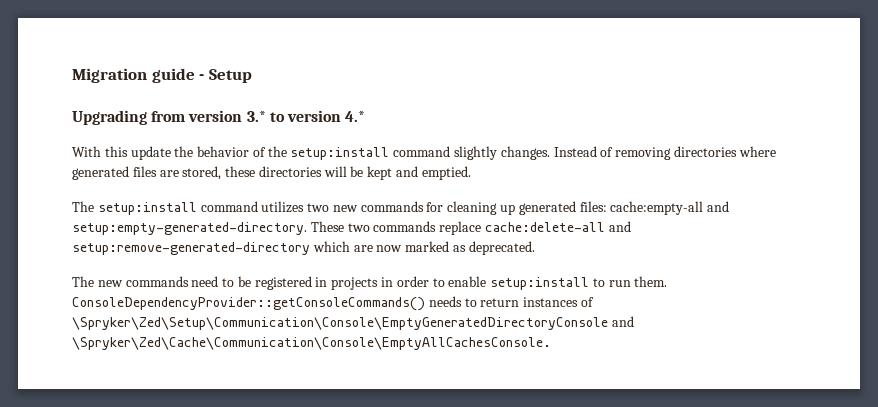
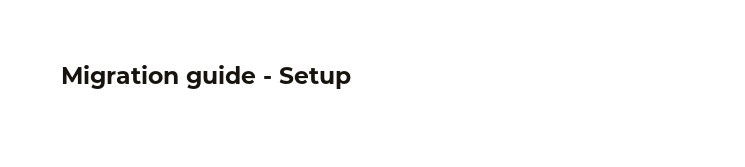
[72,110,366,125] [72,146,776,160] [72,166,471,180] [72,201,730,215] [72,221,631,235] [72,241,535,255] [72,276,668,290] [72,296,594,311] [72,316,634,330] [72,337,551,350] // Upgrading from version 3.* to version 4.* // With this update the behavior of the setup:install command slightly changes. Instead of removing directories where generated files are stored, these directories will be kept and emptied. // The setup:install command utilizes two new commands for cleaning up generated files: cache:empty-all and setup:empty-generated-directory. These two commands replace cache:delete-all and setup:remove-generated-directory which are now marked as deprecated. // The new commands need to be registered in projects in order to enable setup:install to run them. ConsoleDependencyProvider::getConsoleCommands() needs to return instances of \Spryker\Zed\Setup\Communication\Console\EmptyGeneratedDirectoryConsole and \Spryker\Zed\Cache\Communication\Console\EmptyAllCachesConsole. -> (351, 78) none

